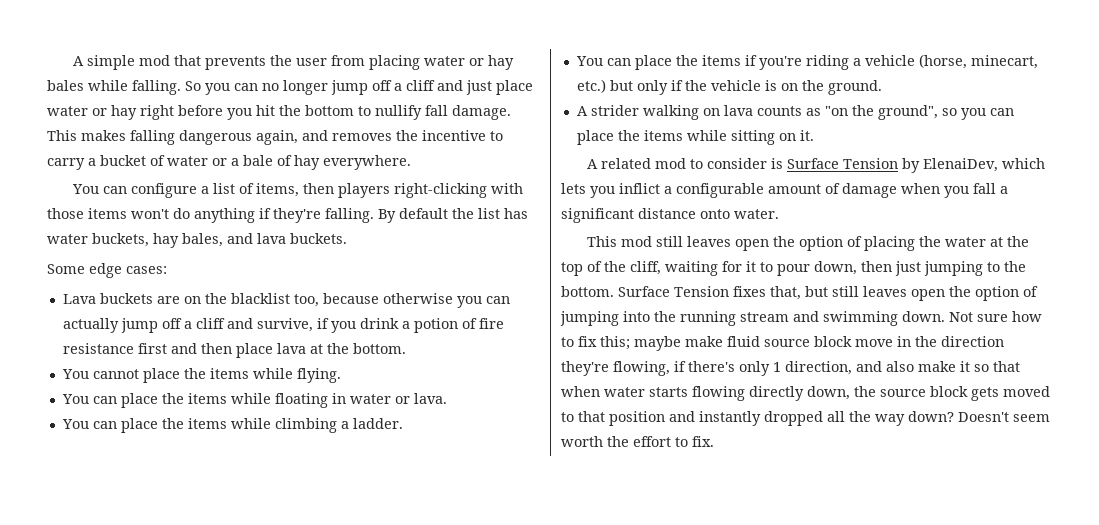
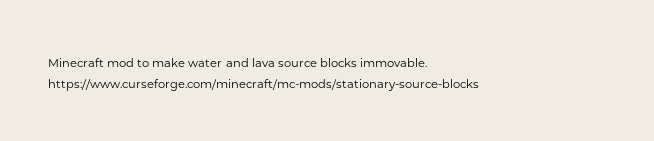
[72,55,514,70] [47,80,533,95] [47,105,511,120] [47,130,503,145] [47,155,411,170] [71,183,523,198] [47,208,528,223] [47,233,347,248] [47,263,167,278] [62,293,510,308] [62,318,504,333] [62,343,406,358] [61,368,341,383] [61,393,447,408] [61,418,403,433] [575,54,1038,70] [576,79,882,95] [576,105,1014,120] [576,130,814,145] [586,158,1045,173] [561,183,1008,198] [561,208,779,223] [586,236,1029,251] [561,261,1026,276] [561,286,1038,301] [560,311,1042,326] [561,336,1004,351] [561,361,1020,376] [561,386,1050,401] [561,411,1050,426] [561,436,714,447] A simple mod that prevents the user from placing water or hay bales while falling. So you can no longer jump off a cliff and just place water or hay right before you hit the bottom to nullify fall damage. This makes falling dangerous again, and removes the incentive to carry a bucket of water or a bale of hay everywhere. // You can configure a list of items, then players right-clicking with those items won't do anything if they're falling. By default the list has water buckets, hay bales, and lava buckets. // Some edge cases: // Lava buckets are on the blacklist too, because otherwise you can actually jump off a cliff and survive, if you drink a potion of fire resistance first and then place lava at the bottom. // You cannot place the items while flying. // You can place the items while floating in water or lava. // You can place the items while climbing a ladder. // You can place the items if you're riding a vehicle (horse, minecart, etc.) but only if the vehicle is on the ground. // A strider walking on lava counts as "on the ground", so you can place the items while sitting on it. // A related mod to consider is Surface Tension by ElenaiDev, which lets you inflict a configurable amount of damage when you fall a significant distance onto water. // This mod still leaves open the option of placing the water at the top of the cliff, waiting for it to pour down, then just jumping to the bottom. Surface Tension fixes that, but still leaves open the option of jumping into the running stream and swimming down. Not sure how to fix this; maybe make fluid source block move in the direction they're flowing, if there's only 1 direction, and also make it so that when water starts flowing directly down, the source block gets moved to that position and instantly dropped all the way down? Doesn't seem worth the effort to fix. -> [48,58,427,67] [48,79,479,91] Minecraft mod to make water and lava source blocks immovable. // https://www.curseforge.com/minecraft/mc-mods/stationary-source-blocks

